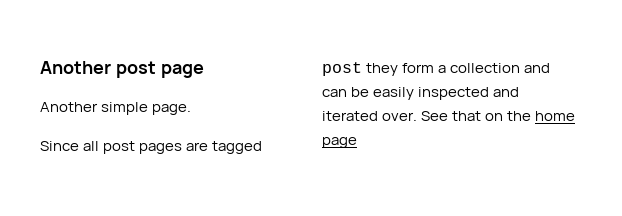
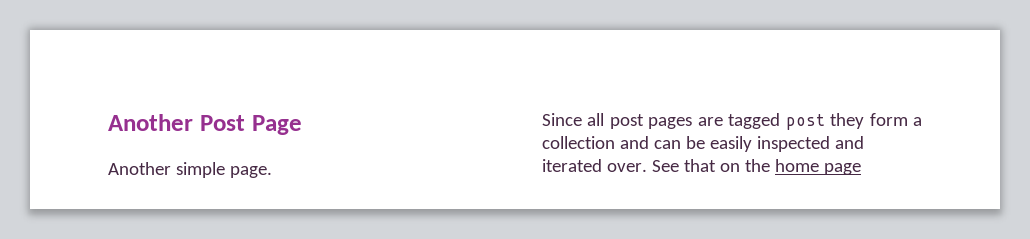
[40,61,204,78] Another post page -> [108,114,302,135] Another Post Page

